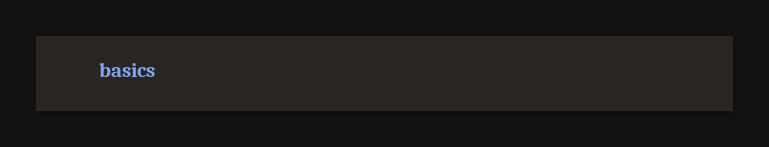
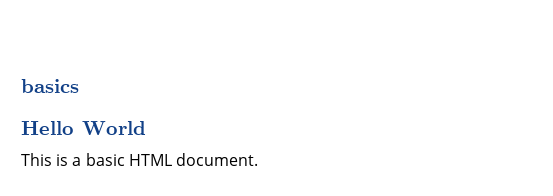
(155, 69) none -> [21,121,146,135] [21,153,258,166] // Hello World // This is a basic HTML document.

